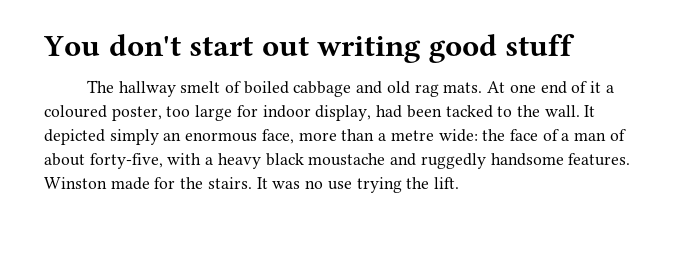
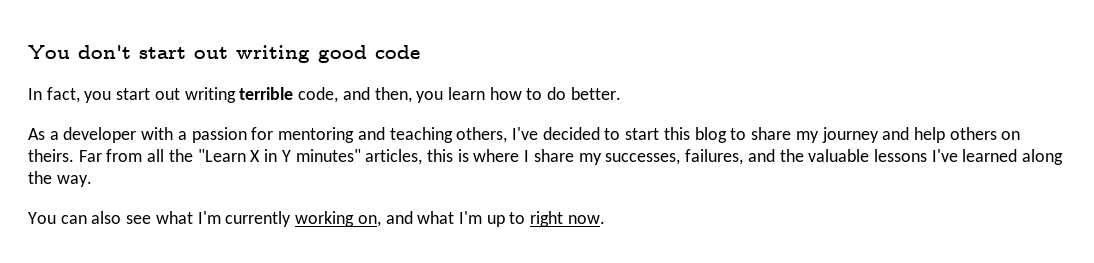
[505,34,576,56] [86,80,614,97] [44,105,596,121] [44,129,626,145] [44,153,631,169] [44,177,459,193] stuff // The hallway smelt of boiled cabbage and old rag mats. At one end of it a coloured poster, too large for indoor display, had been tacked to the wall. It depicted simply an enormous face, more than a metre wide: the face of a man of about forty-five, with a heavy black moustache and ruggedly handsome features. Winston made for the stairs. It was no use trying the lift. -> [375,45,420,59] [28,87,621,103] [28,127,1021,143] [28,149,1064,165] [28,171,92,187] [28,211,605,227] code // In fact, you start out writing terrible code, and then, you learn how to do better. // As a developer with a passion for mentoring and teaching others, I've decided to start this blog to share my journey and help others on theirs. Far from all the "Learn X in Y minutes" articles, this is where I share my successes, failures, and the valuable lessons I've learned along the way. // You can also see what I'm currently working on, and what I'm up to right now.

